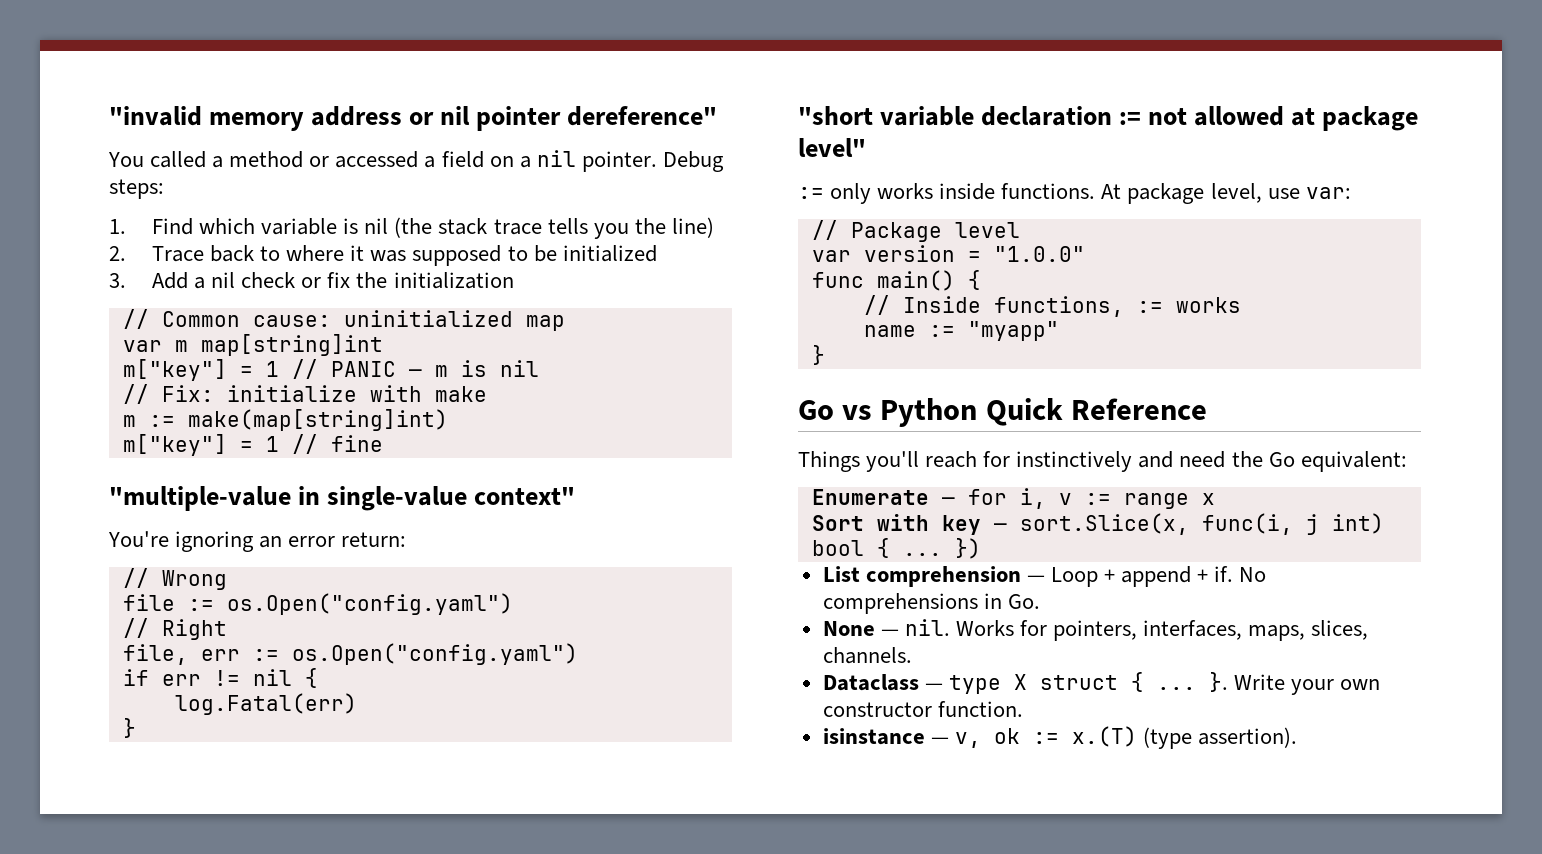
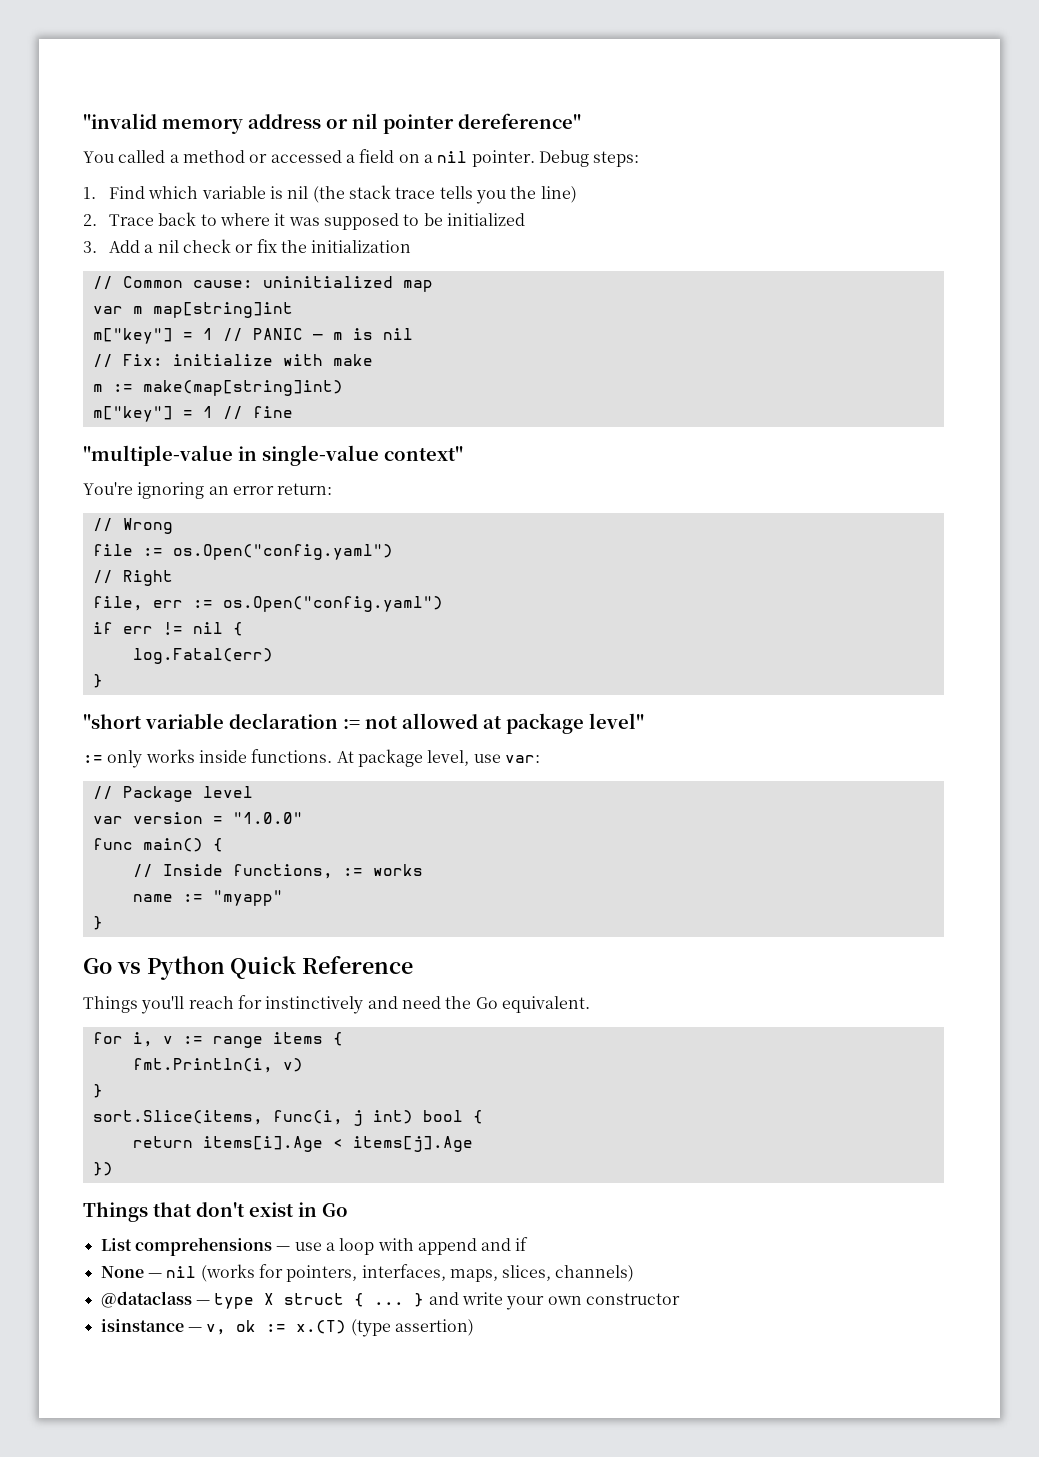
[1300,451,1407,472] [811,489,955,505] equivalent: // Enumerate — -> [501,996,590,1013] equivalent. //
[1201,493,1215,505] [811,513,1189,535] x // Sort with key — sort.Slice(x, -> [272,1032,343,1046] [132,1058,303,1073] [92,1084,103,1098] [92,1110,263,1125] items { // fmt.Println(i, v) // } // sort.Slice(items,
[902,538,981,559] [822,566,1267,587] [822,593,1040,614] ... }) // List comprehension — Loop + append + if. No comprehensions in Go. -> [132,1136,473,1152] [92,1162,113,1176] [83,1202,348,1222] [100,1237,529,1256] // return items[i].Age < items[j].Age // }) // Things that don't exist in Go // List comprehensions — use a loop with append and if
[904,619,1014,636] nil. Works -> [166,1264,255,1282] nil (works
[822,647,912,664] [822,674,919,691] channels. // Dataclass -> [555,1265,635,1282] [100,1291,192,1308] channels) // @dataclass
[1208,672,1285,692] }. Write -> [414,1292,503,1307] } and write
[937,701,1023,717] function. -> (680, 1299) none
[1198,727,1298,748] assertion). -> [394,1319,474,1336] assertion)

